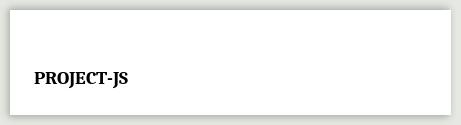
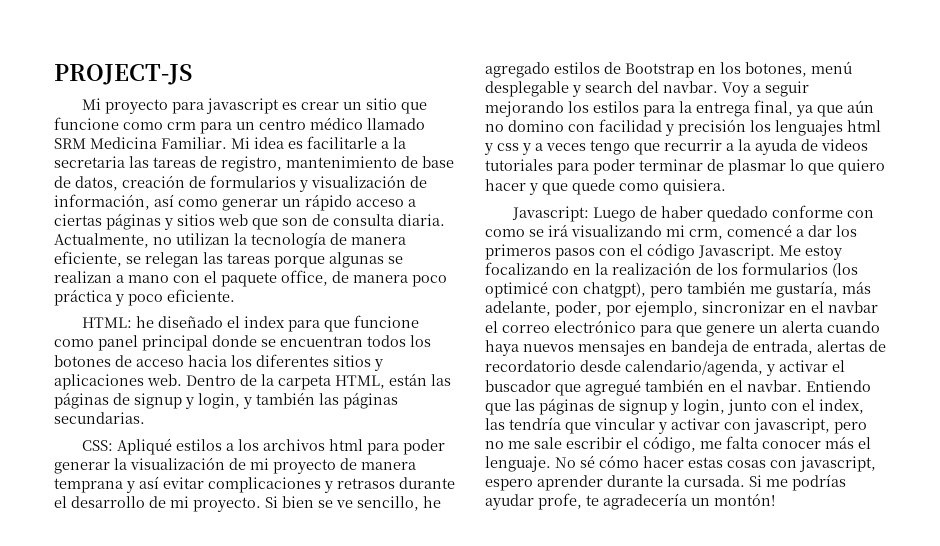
(128, 80) none -> [81,98,427,114] [54,117,425,134] [54,136,406,149] [54,156,454,172] [54,175,427,192] [54,194,416,211] [54,213,445,230] [54,232,406,249] [54,251,403,268] [54,270,447,287] [54,289,235,306] [81,315,419,332] [54,335,431,351] [54,354,383,371] [54,373,451,390] [54,392,398,409] [54,412,145,424] [81,438,445,455] [54,457,416,474] [54,476,455,493] [54,496,441,512] [485,61,852,78] [485,81,809,97] [485,100,874,117] [485,119,881,136] [484,139,868,155] [485,159,885,175] [485,179,726,195] [511,205,874,222] [485,224,857,240] [485,243,842,260] [485,262,858,278] [485,281,871,298] [485,301,878,317] [485,320,880,337] [485,340,886,356] [485,360,845,376] [485,379,871,396] [485,398,864,415] [485,417,867,434] [485,436,871,453] [485,455,876,472] [485,474,846,491] [485,493,775,510] // Mi proyecto para javascript es crear un sitio que funcione como crm para un centro médico llamado SRM Medicina Familiar. Mi idea es facilitarle a la secretaria las tareas de registro, mantenimiento de base de datos, creación de formularios y visualización de información, así como generar un rápido acceso a ciertas páginas y sitios web que son de consulta diaria. Actualmente, no utilizan la tecnología de manera eficiente, se relegan las tareas porque algunas se realizan a mano con el paquete office, de manera poco práctica y poco eficiente. // HTML: he diseñado el index para que funcione como panel principal donde se encuentran todos los botones de acceso hacia los diferentes sitios y aplicaciones web. Dentro de la carpeta HTML, están las páginas de signup y login, y también las páginas secundarias. // CSS: Apliqué estilos a los archivos html para poder generar la visualización de mi proyecto de manera temprana y así evitar complicaciones y retrasos durante el desarrollo de mi proyecto. Si bien se ve sencillo, he agregado estilos de Bootstrap en los botones, menú desplegable y search del navbar. Voy a seguir mejorando los estilos para la entrega final, ya que aún no domino con facilidad y precisión los lenguajes html y css y a veces tengo que recurrir a la ayuda de videos tutoriales para poder terminar de plasmar lo que quiero hacer y que quede como quisiera. // Javascript: Luego de haber quedado conforme con como se irá visualizando mi crm, comencé a dar los primeros pasos con el código Javascript. Me estoy focalizando en la realización de los formularios (los optimicé con chatgpt), pero también me gustaría, más adelante, poder, por ejemplo, sincronizar en el navbar el correo electrónico para que genere un alerta cuando haya nuevos mensajes en bandeja de entrada, alertas de recordatorio desde calendario/agenda, y activar el buscador que agregué también en el navbar. Entiendo que las páginas de signup y login, junto con el index, las tendría que vincular y activar con javascript, pero no me sale escribir el código, me falta conocer más el lenguaje. No sé cómo hacer estas cosas con javascript, espero aprender durante la cursada. Si me podrías ayudar profe, te agradecería un montón!

